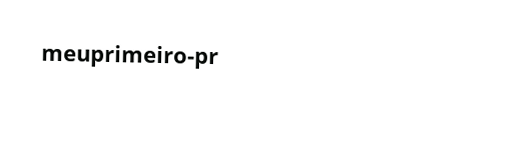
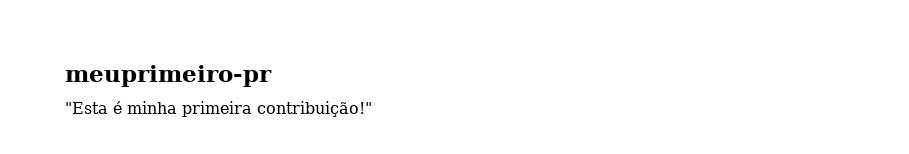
(219, 56) none -> [65,101,372,117] // "Esta é minha primeira contribuição!"

